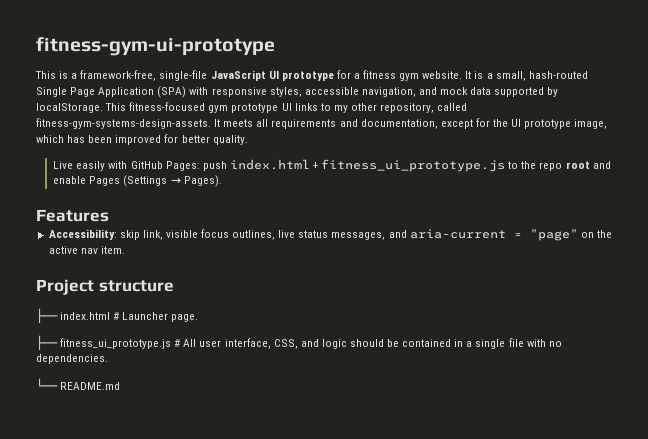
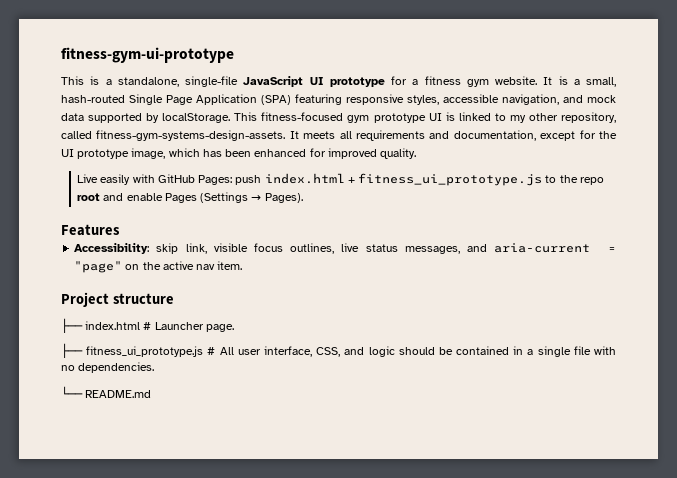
[80,70,157,81] framework-free, -> [117,77,179,87] standalone,
[189,87,209,95] with -> [295,94,342,105] featuring
[294,103,318,111] links -> [445,112,491,121] is linked
[115,134,210,145] improved for better -> [254,148,377,159] enhanced for improved

